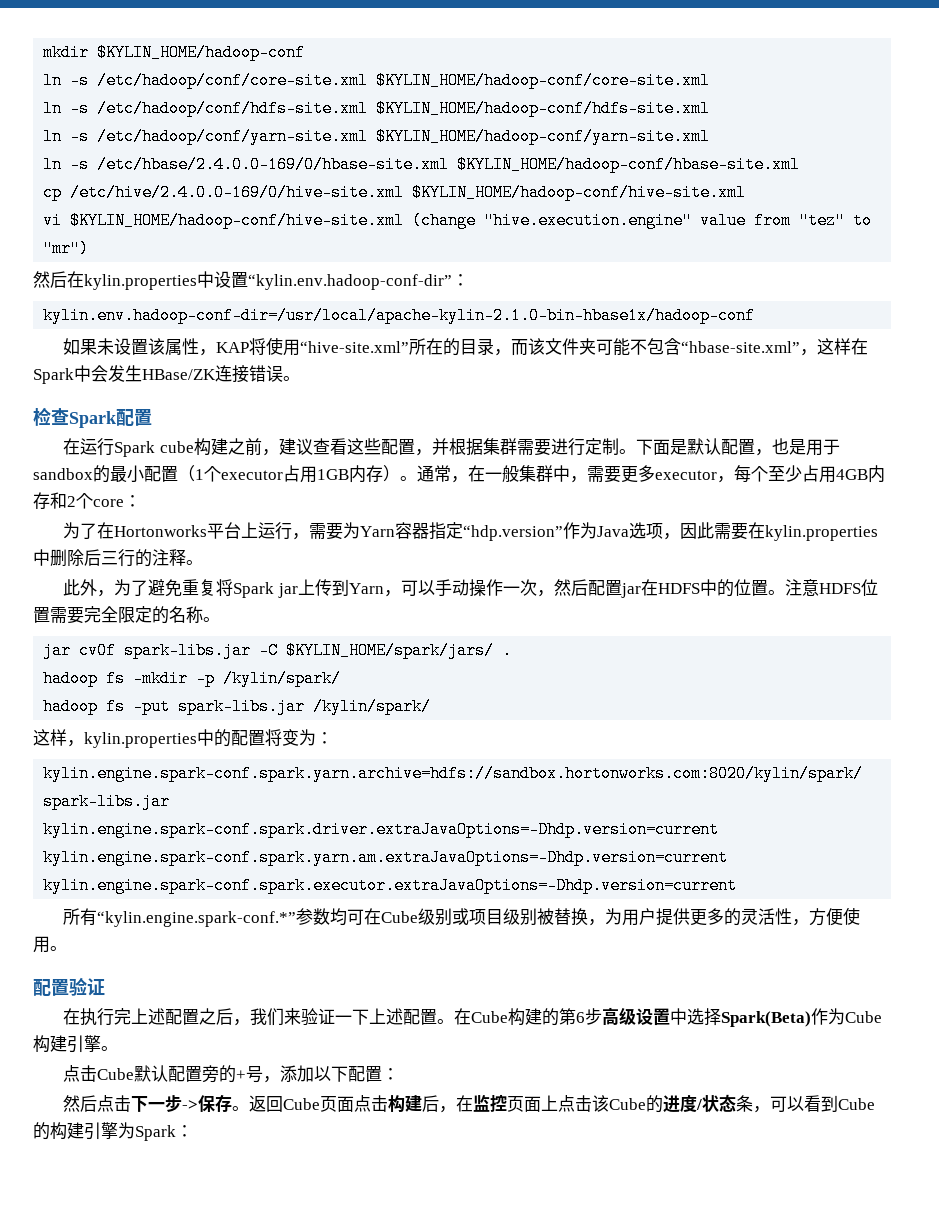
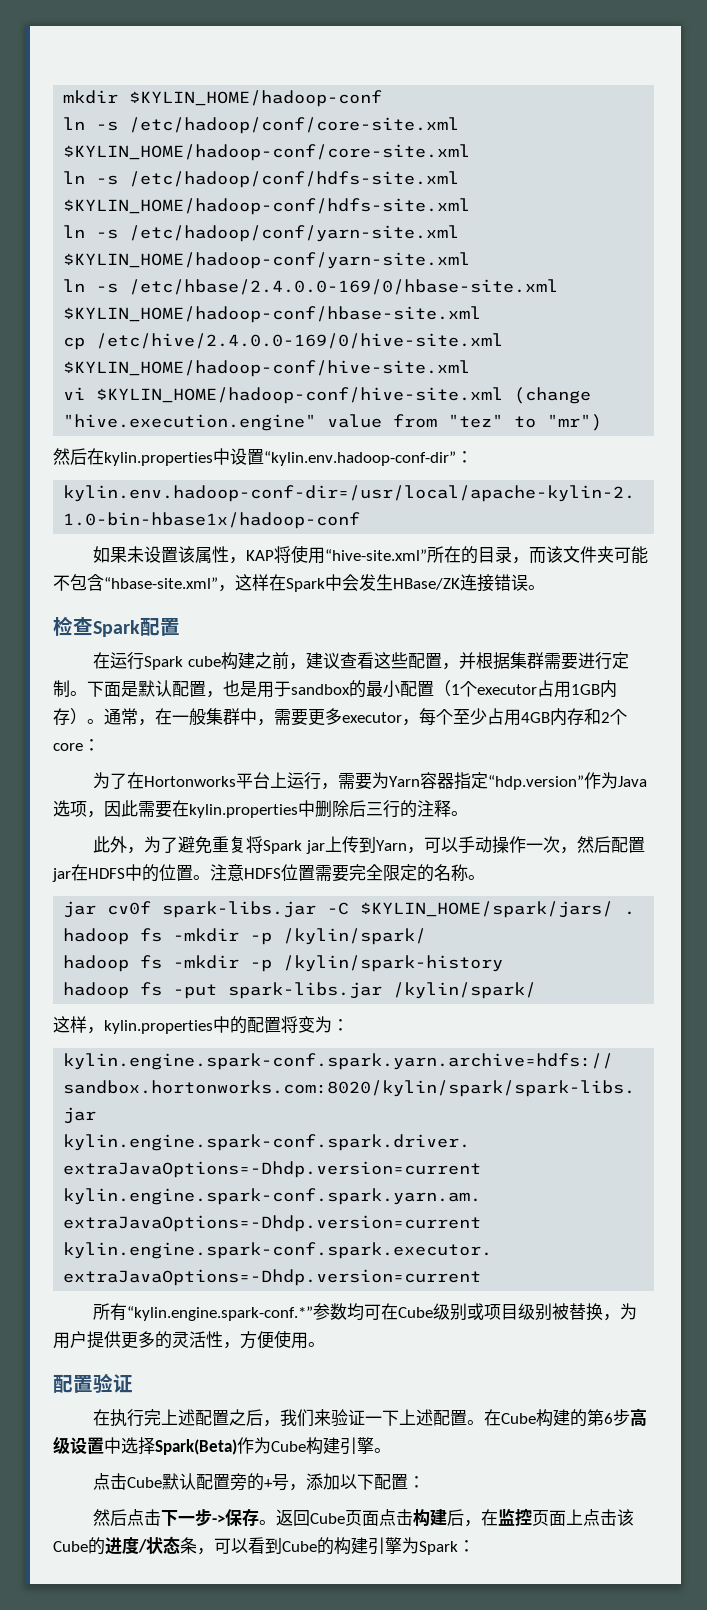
(342, 678) none -> [63,955,504,972] // hadoop fs -mkdir -p /kylin/spark-history

